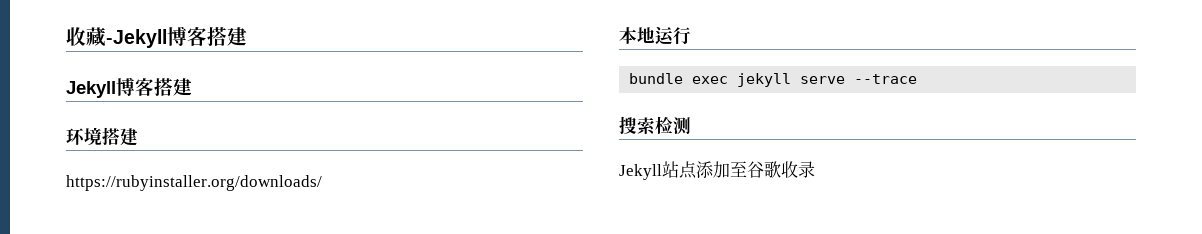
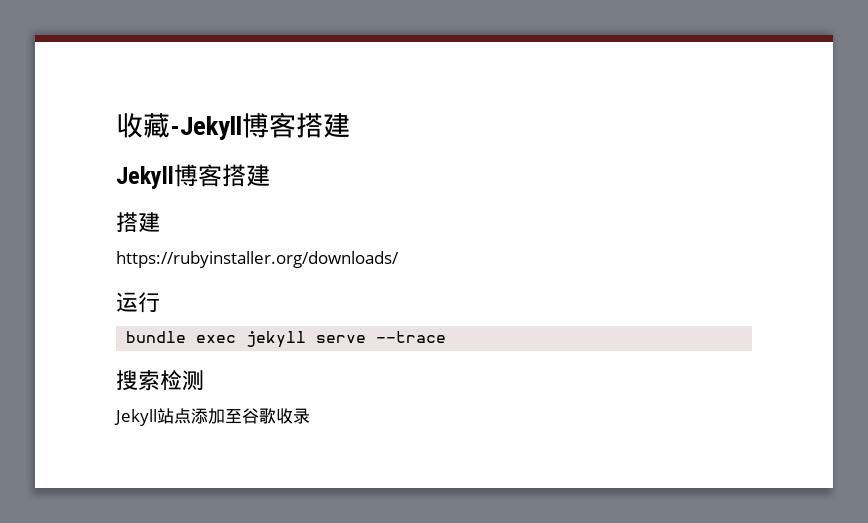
[66,127,102,146] 环境 -> (270, 175) none
[619,27,655,44] 本地 -> (399, 259) none

